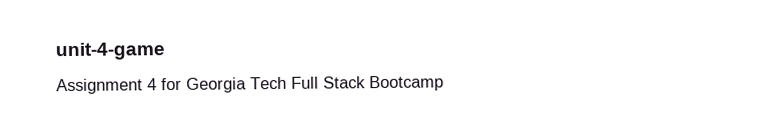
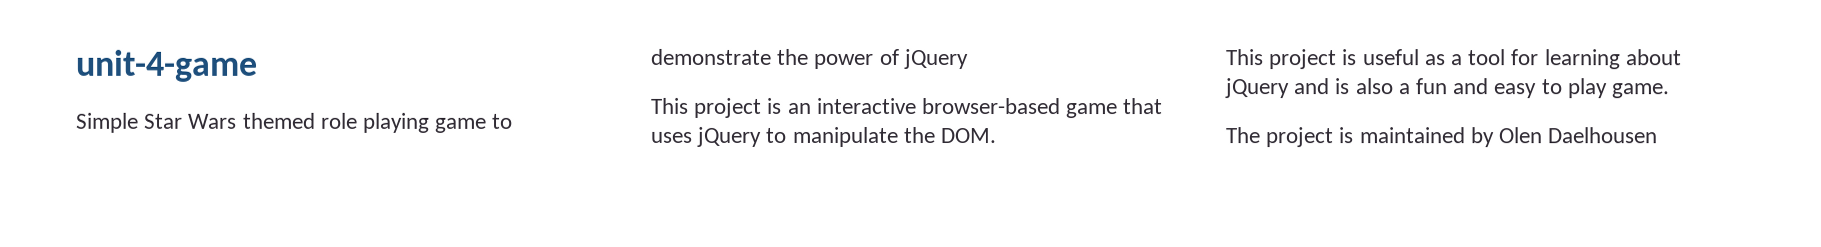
[56,75,444,95] Assignment 4 for Georgia Tech Full Stack Bootcamp -> [75,112,514,133] [651,48,969,70] [651,97,1164,119] [650,126,997,147] [1226,49,1682,70] [1225,78,1671,99] [1225,127,1658,148] Simple Star Wars themed role playing game to demonstrate the power of jQuery // This project is an interactive browser-based game that uses jQuery to manipulate the DOM. // This project is useful as a tool for learning about jQuery and is also a fun and easy to play game. // The project is maintained by Olen Daelhousen

